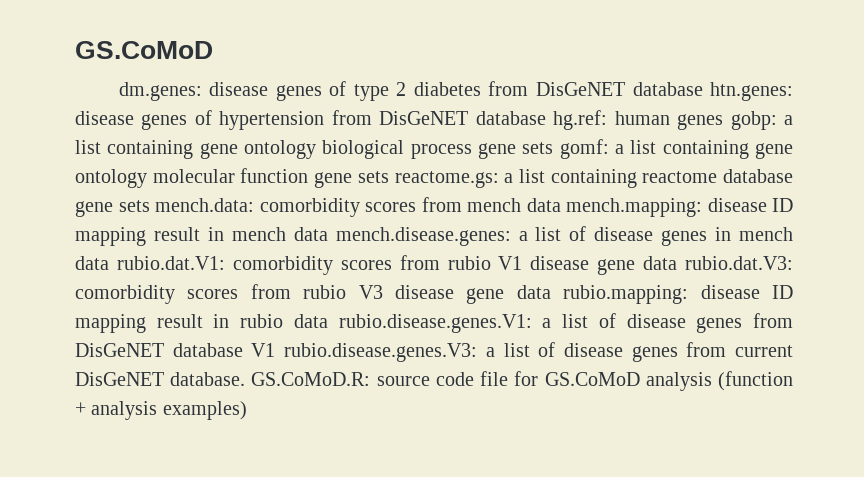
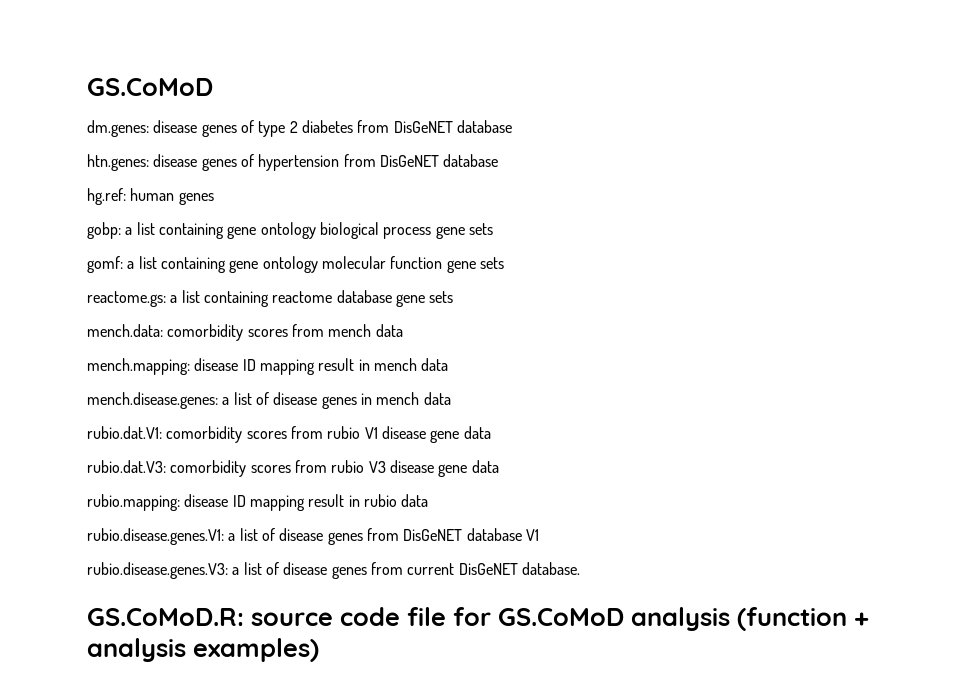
(703, 89) none -> (512, 126) //
(546, 118) none -> (499, 160) //
(724, 122) none -> (214, 198) //
(554, 148) none -> (493, 229) //
(389, 177) none -> (504, 263) //
(150, 206) none -> (454, 297) //
(561, 205) none -> (403, 330) //
(328, 234) none -> (449, 364) //
(109, 263) none -> (451, 398) //
(678, 263) none -> (491, 432) //
(551, 292) none -> (499, 466) //
(328, 321) none -> (429, 500) //
(276, 350) none -> (539, 535) //
(246, 379) none -> (580, 568) //

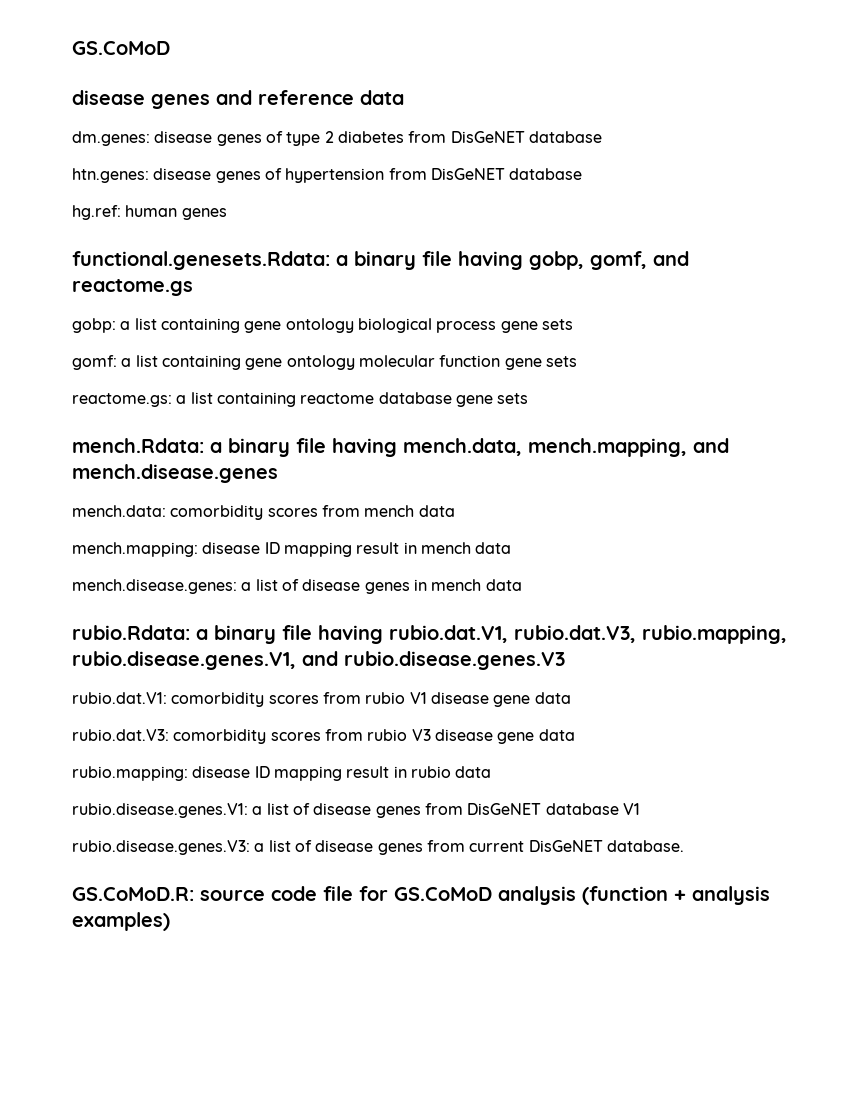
[87,78,213,96] GS.CoMoD -> [72,41,170,55] [72,90,404,109] GS.CoMoD // disease genes and reference data
(214, 198) none -> [72,251,689,270] [72,279,193,296] // functional.genesets.Rdata: a binary file having gobp, gomf, and reactome.gs
(454, 297) none -> [72,438,729,457] [72,464,278,483] // mench.Rdata: a binary file having mench.data, mench.mapping, and mench.disease.genes
(451, 398) none -> [72,625,787,644] [72,651,565,670] // rubio.Rdata: a binary file having rubio.dat.V1, rubio.dat.V3, rubio.mapping, rubio.disease.genes.V1, and rubio.disease.genes.V3

